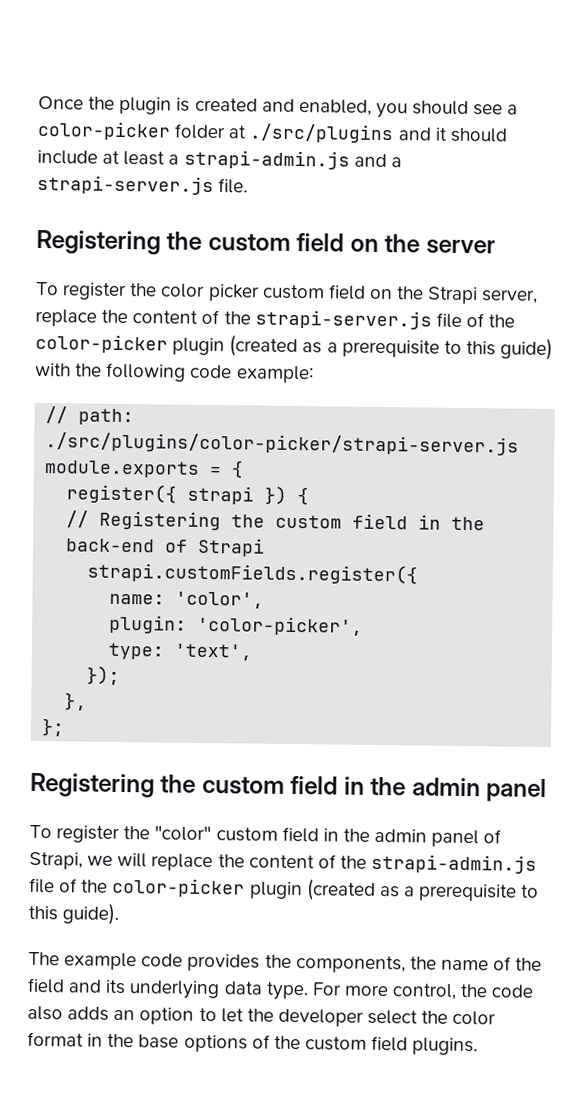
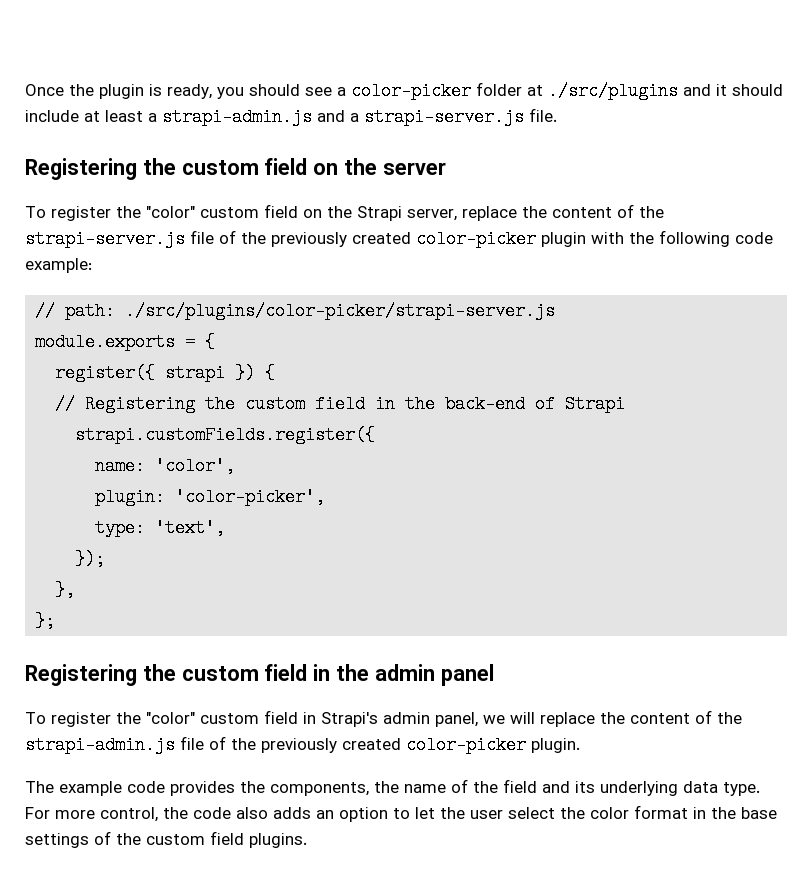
[194,97,372,116] created and enabled, -> [167,84,212,99] ready,
[161,283,260,302] color picker -> [146,206,195,218] "color"
[35,333,554,361] color-picker plugin (created as a prerequisite to this guide) -> [271,230,586,248] previously created color-picker plugin
[342,828,502,848] [29,851,83,870] the admin panel of Strapi, -> [321,712,478,727] Strapi's admin panel,
[112,877,540,902] [28,903,120,925] color-picker plugin (created as a prerequisite to this guide). -> [261,736,580,754] previously created color-picker plugin.
[277,1008,364,1027] developer -> [470,810,503,819] user
[183,1034,248,1053] options -> [25,833,89,848] settings

